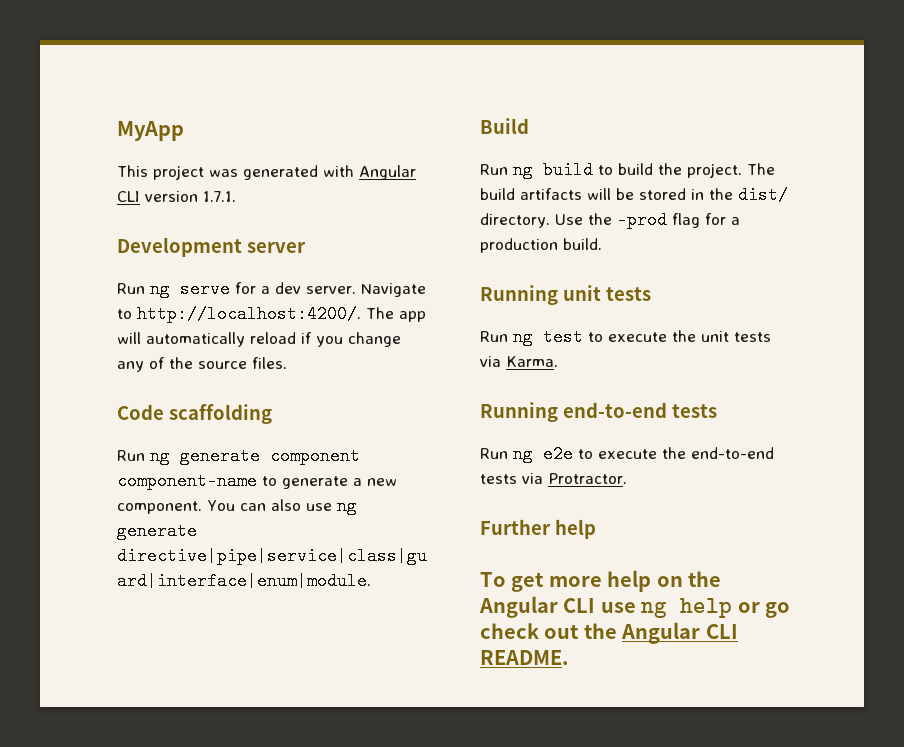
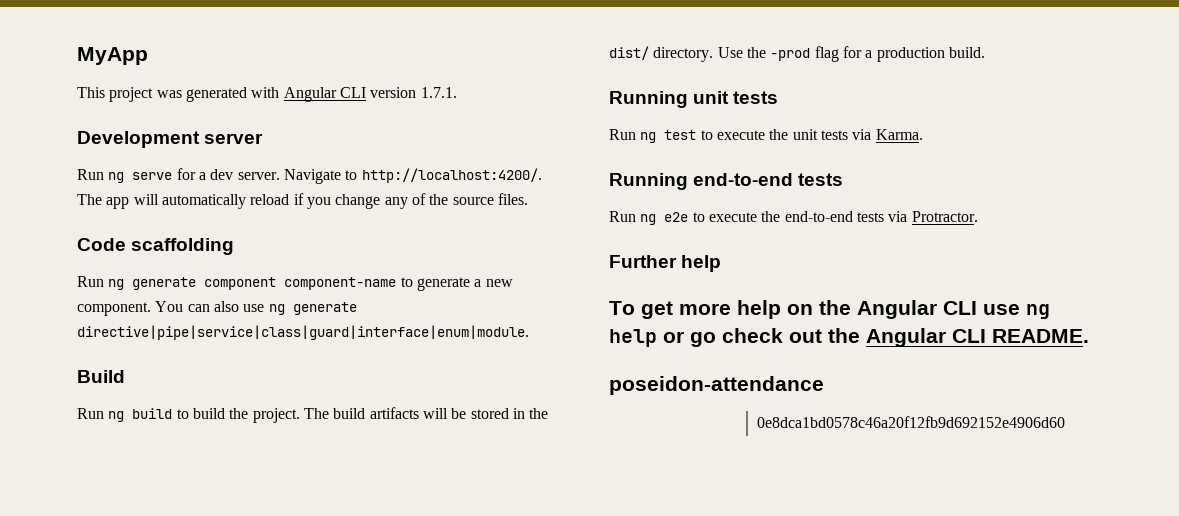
(569, 657) none -> [609,376,824,395] [756,416,1065,428] // poseidon-attendance // 0e8dca1bd0578c46a20f12fb9d692152e4906d60

